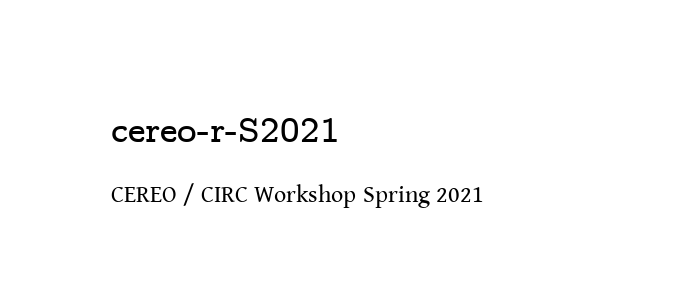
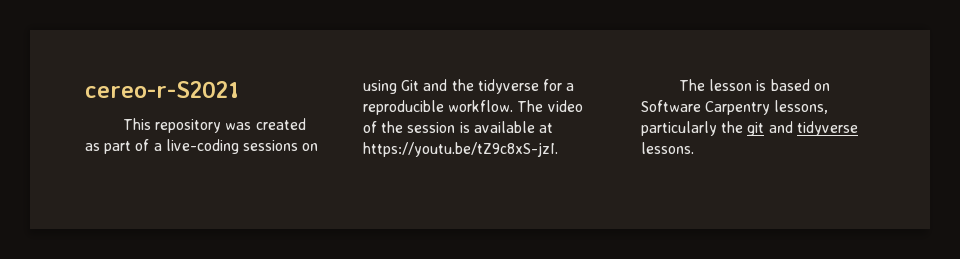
[111,183,485,208] CEREO / CIRC Workshop Spring 2021 -> [123,118,306,133] [85,139,319,154] [363,79,575,94] [363,100,583,115] [363,121,553,133] [363,142,558,157] [679,79,830,91] [641,100,829,115] [641,121,858,136] [641,142,694,154] This repository was created as part of a live-coding sessions on using Git and the tidyverse for a reproducible workflow. The video of the session is available at https://youtu.be/tZ9c8xS-jzI. // The lesson is based on Software Carpentry lessons, particularly the git and tidyverse lessons.

